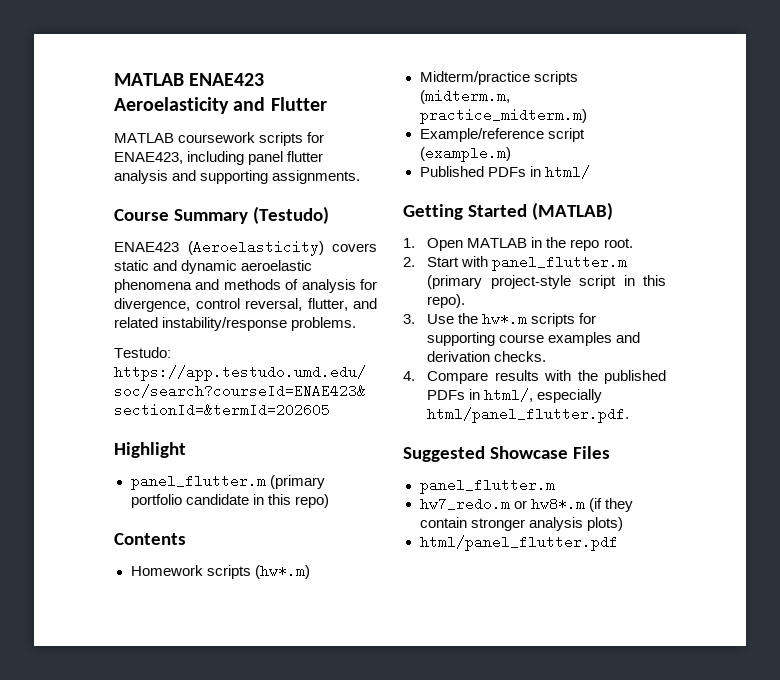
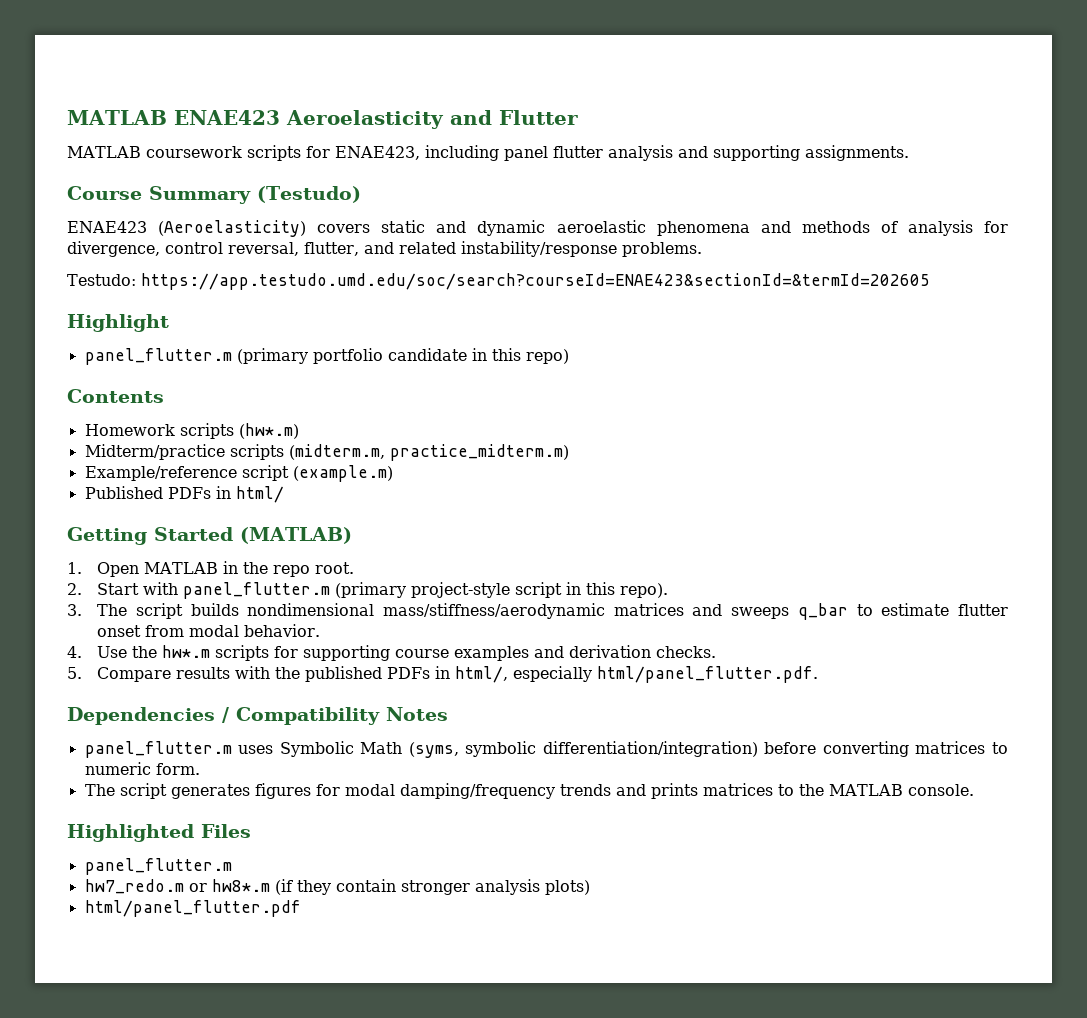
(415, 319) none -> [97,603,1009,620] [97,624,321,637] [67,646,82,658] The script builds nondimensional mass/stiffness/aerodynamic matrices and sweeps q_bar to estimate flutter onset from modal behavior. // 4.
[403,371,415,381] 4. -> [67,667,82,679] 5.
[403,446,568,462] Suggested Showcase -> [67,707,448,725] [84,741,1008,758] [84,762,200,775] [84,783,974,799] [67,824,194,842] Dependencies / Compatibility Notes // panel_flutter.m uses Symbolic Math (syms, symbolic differentiation/integration) before converting matrices to numeric form. // The script generates figures for modal damping/frequency trends and prints matrices to the MATLAB console. // Highlighted

